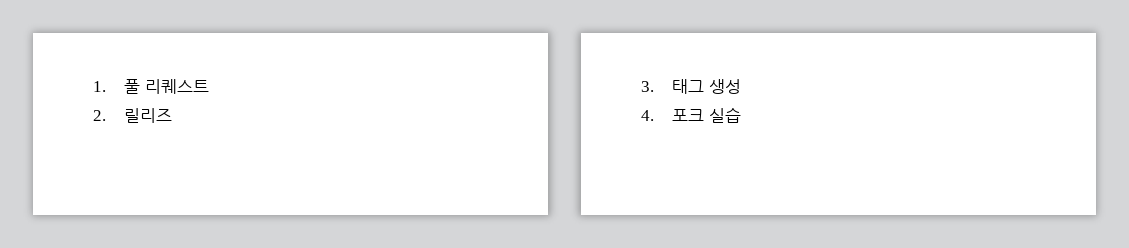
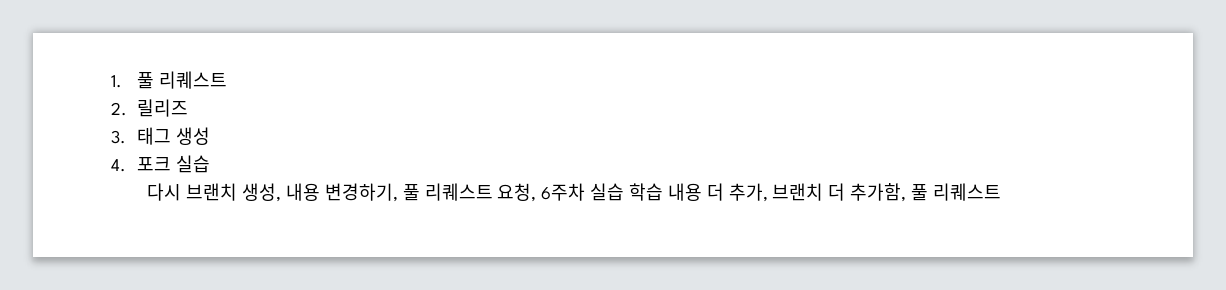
(741, 115) none -> [147,183,1001,202] // 다시 브랜치 생성, 내용 변경하기, 풀 리퀘스트 요청, 6주차 실습 학습 내용 더 추가, 브랜치 더 추가함, 풀 리퀘스트

